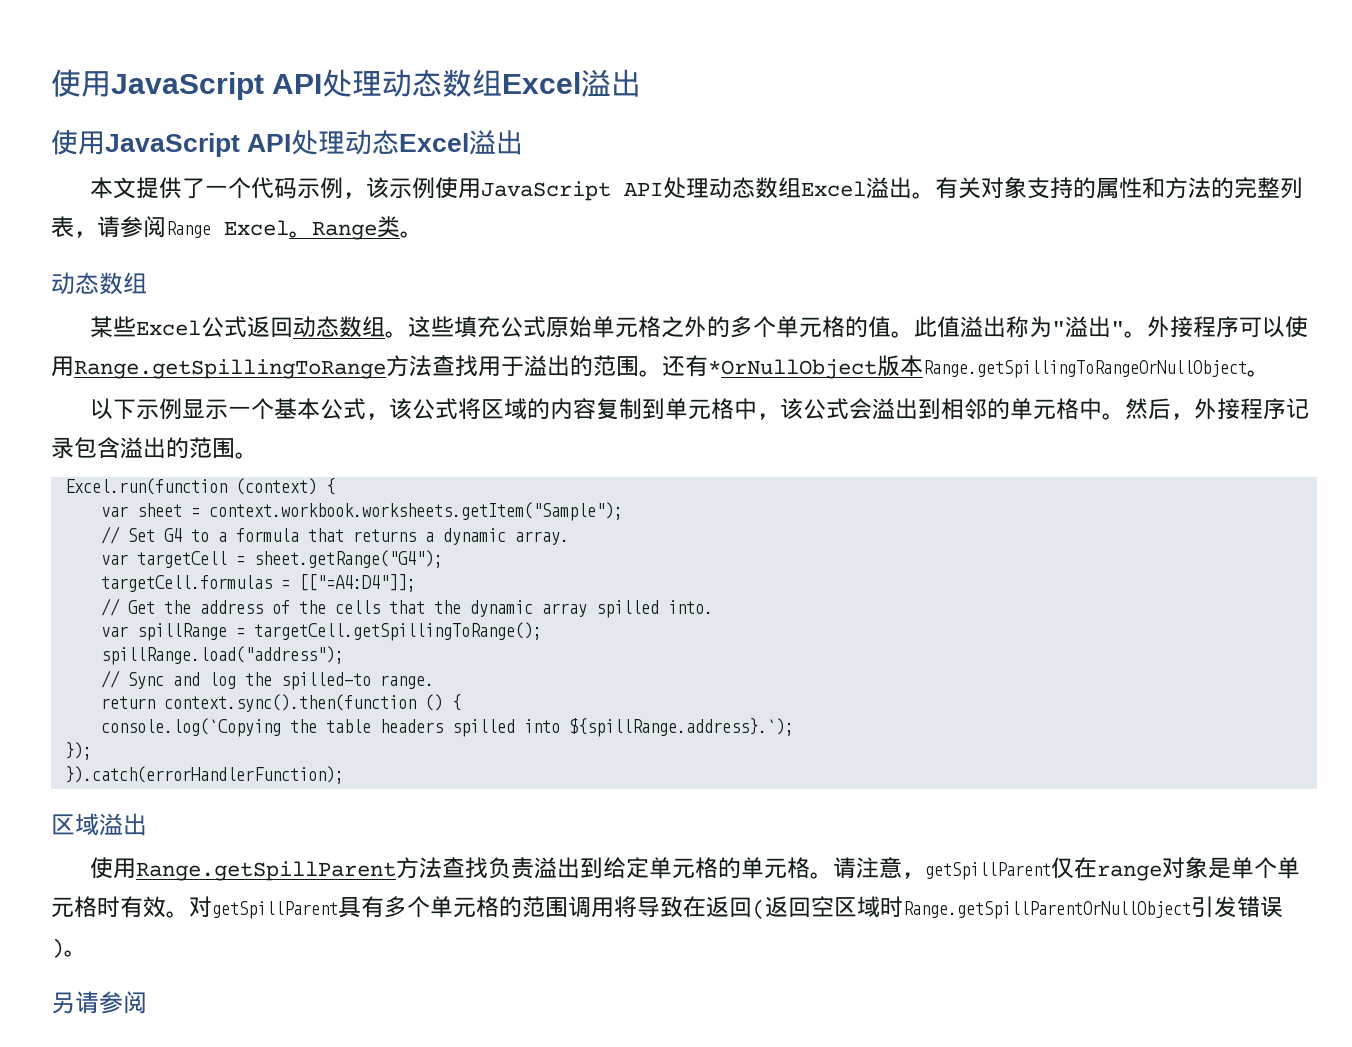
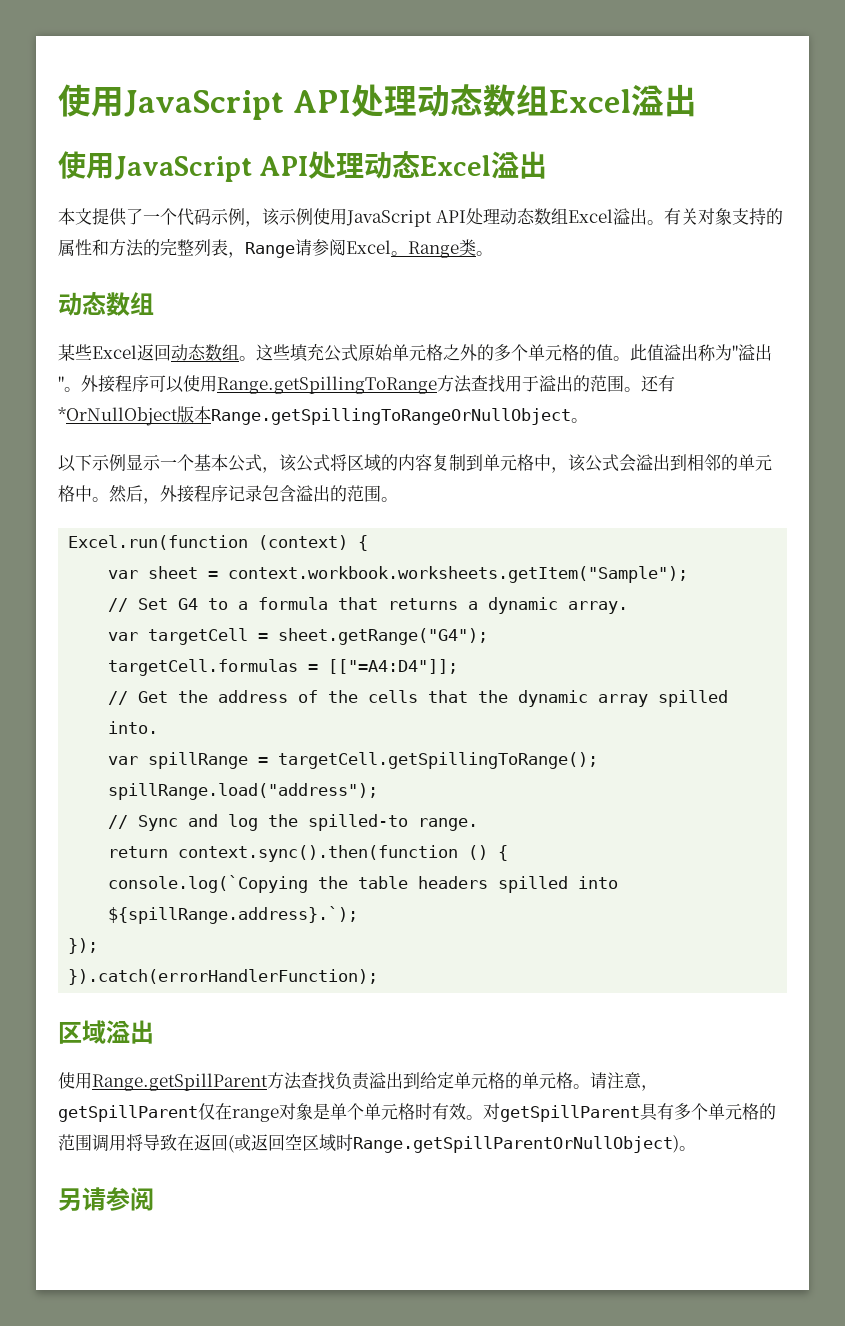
[97,216,211,238] 请参阅Range -> [245,239,346,258] Range请参阅
[201,316,248,338] 公式 -> (137, 352) none
(765, 909) none -> [234,1134,251,1151] 或
[903,896,1283,919] [51,938,64,958] Range.getSpillParentOrNullObject引发错误) -> [353,1135,679,1153] Range.getSpillParentOrNullObject)

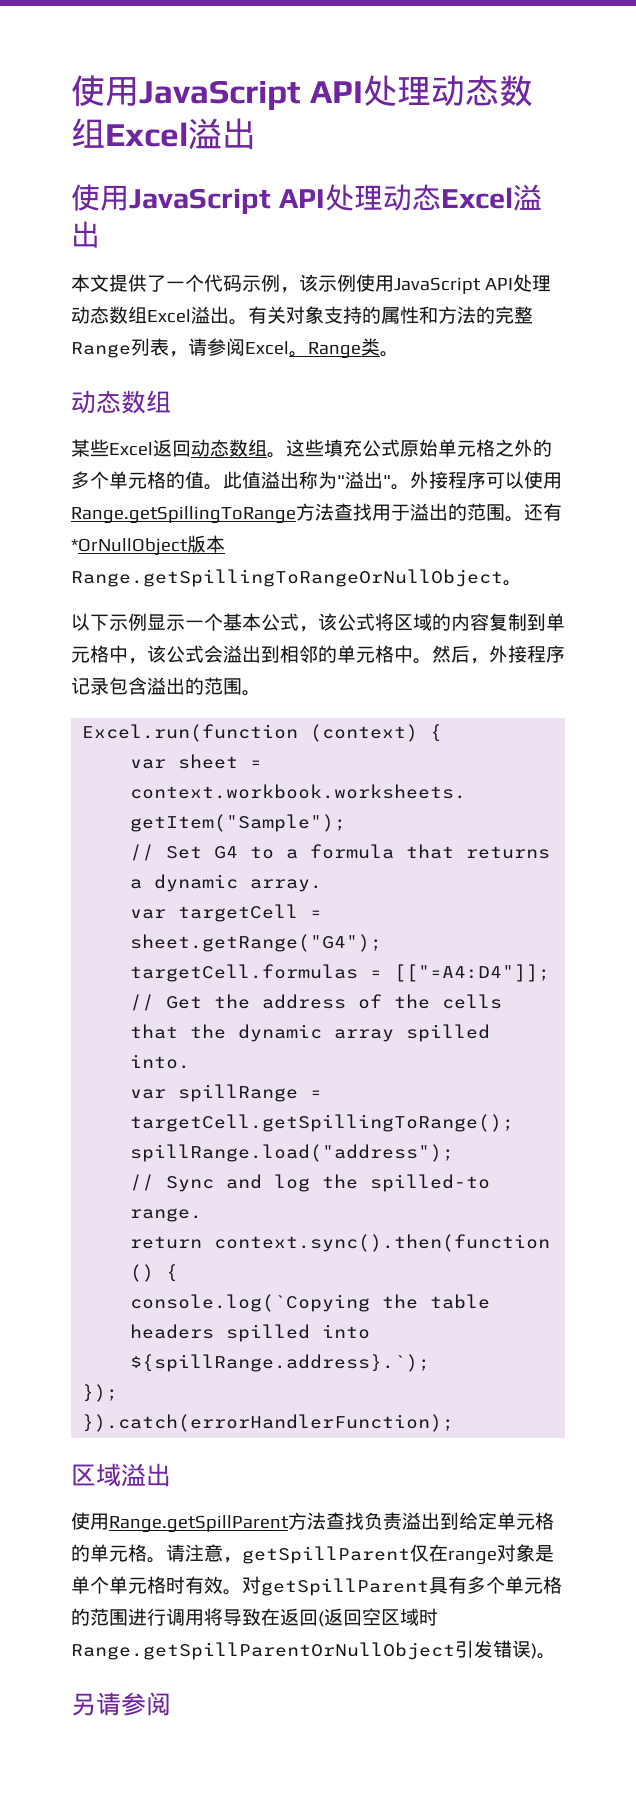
[194,239,295,258] 列表，Range -> [71,338,188,358] Range列表，
(92, 1142) none -> [128,1608,166,1626] 进行
[234,1134,251,1151] 或 -> (324, 1619) none
[353,1135,679,1153] Range.getSpillParentOrNullObject) -> [71,1640,537,1660] Range.getSpillParentOrNullObject引发错误)

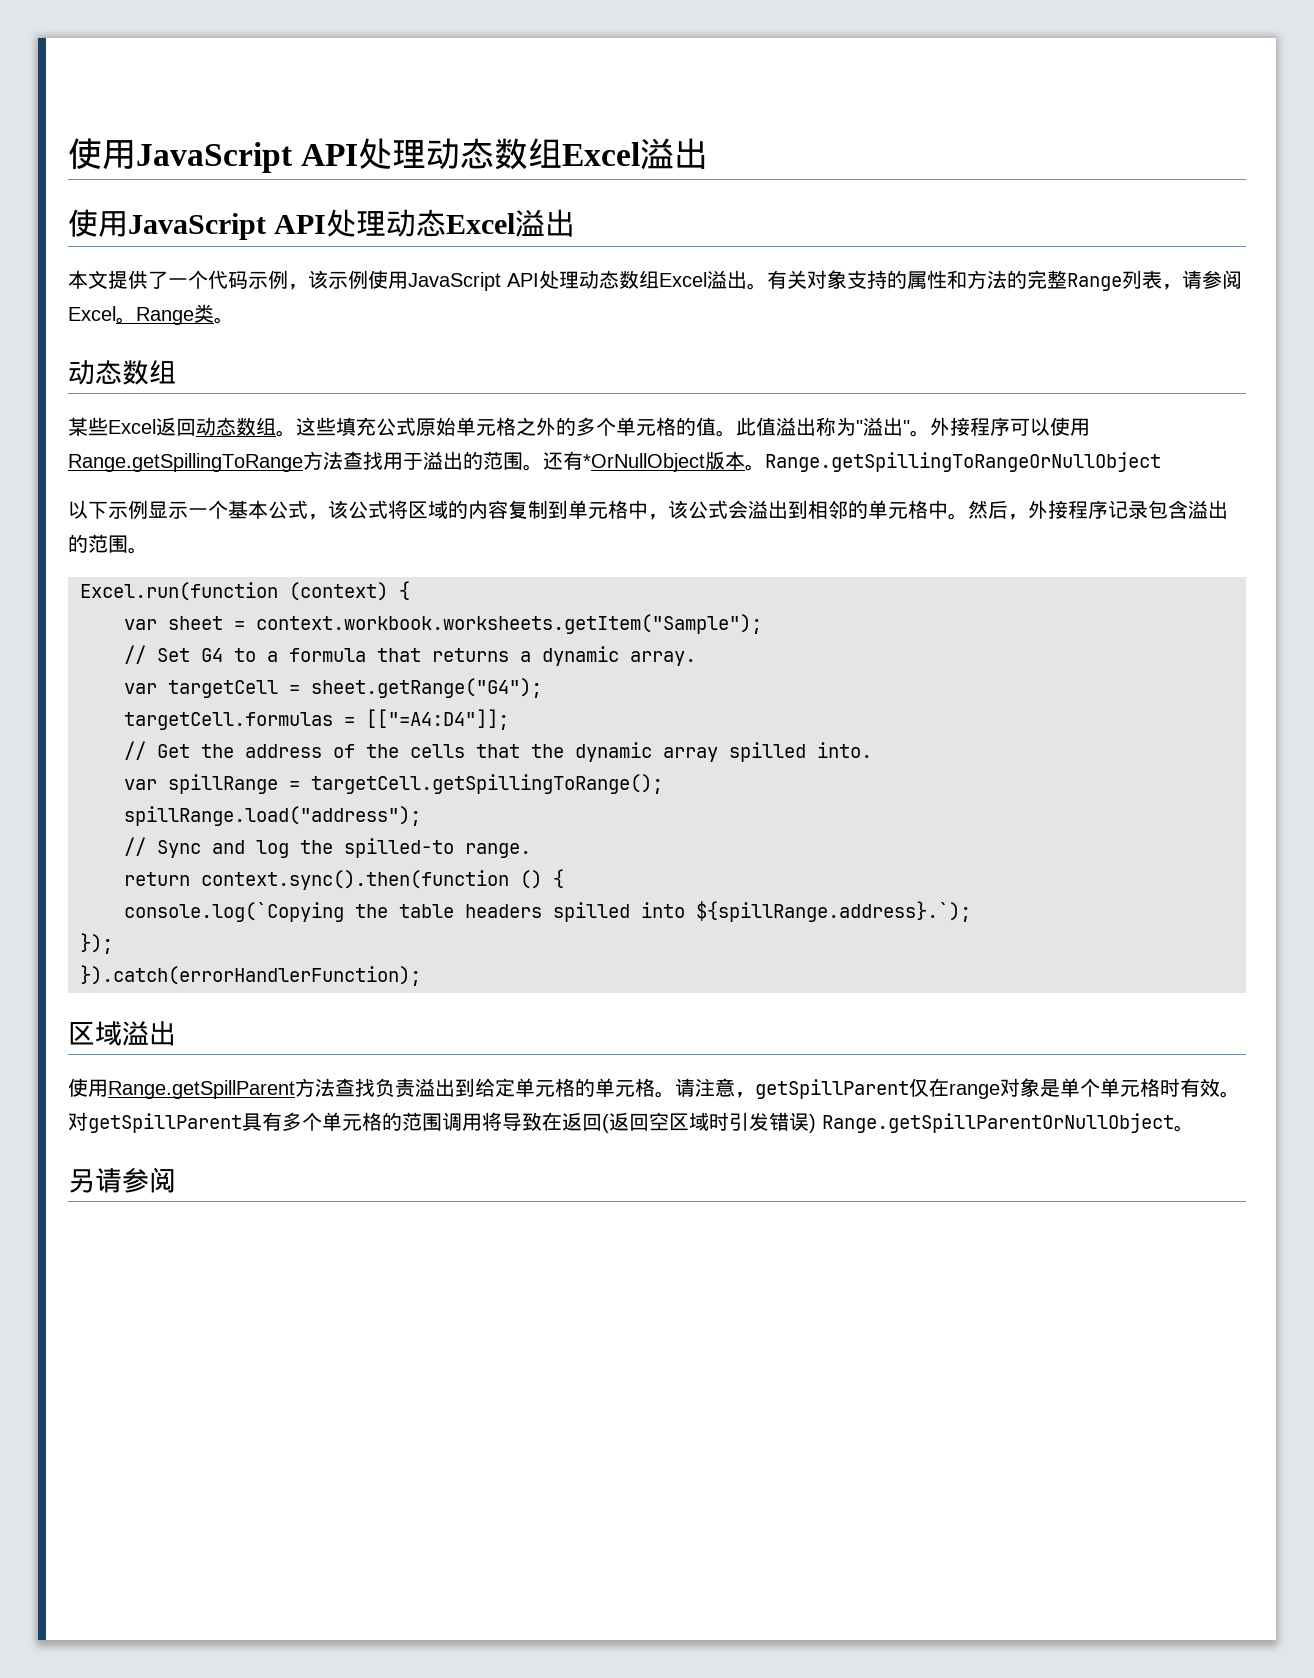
(225, 544) none -> [745,464,765,471] 。
[503,580,522,586] 。 -> (1161, 462) none
[128,1608,166,1626] 进行 -> (442, 1122) none
[71,1642,455,1660] Range.getSpillParentOrNullObject -> (729, 1121) none
(537, 1651) none -> [822,1113,1174,1133] Range.getSpillParentOrNullObject

